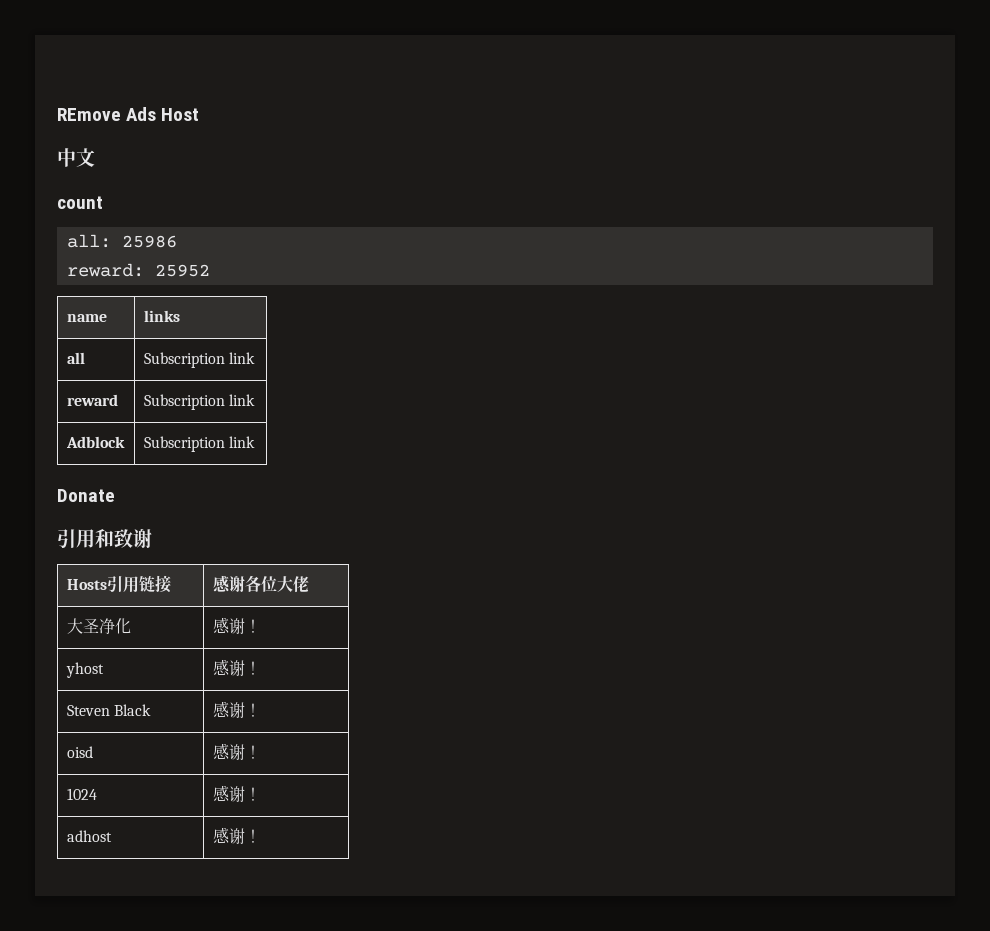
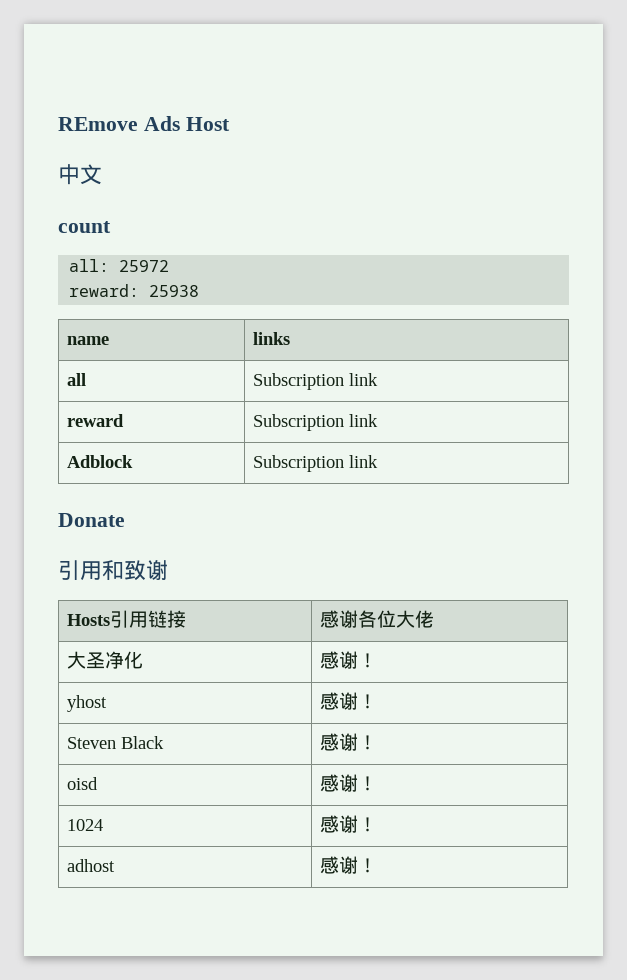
[121,235,177,248] 25986 -> [119,260,170,272] 25972
[154,264,210,277] 25952 -> [149,285,200,297] 25938

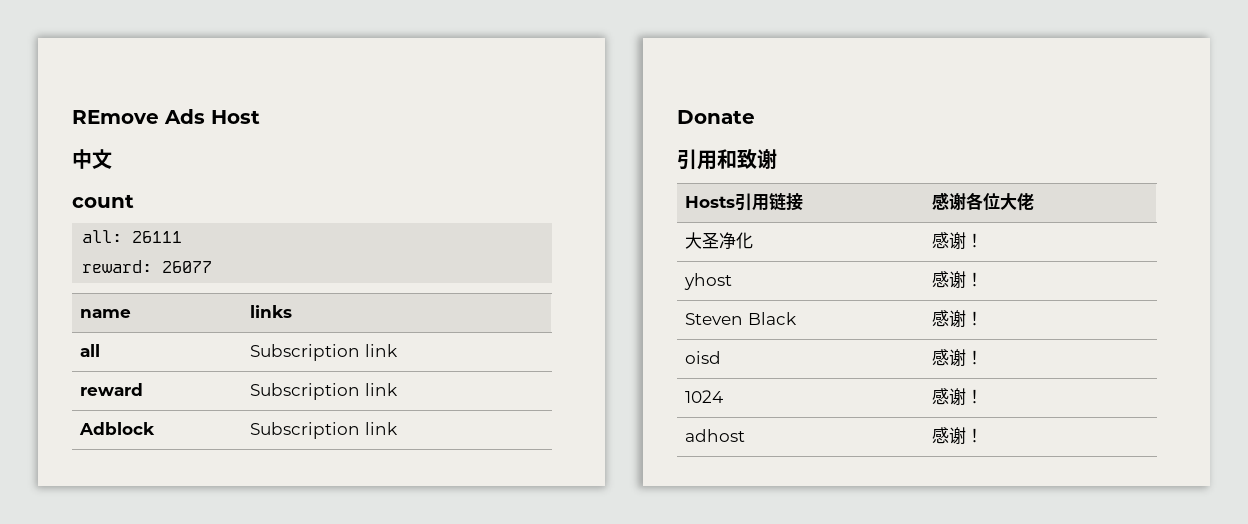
[119,260,170,272] 25972 -> [132,231,183,243] 26111
[149,285,200,297] 25938 -> [162,261,213,273] 26077

